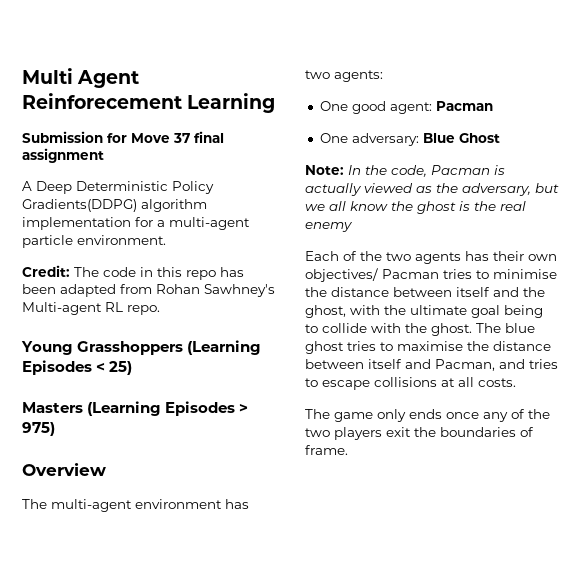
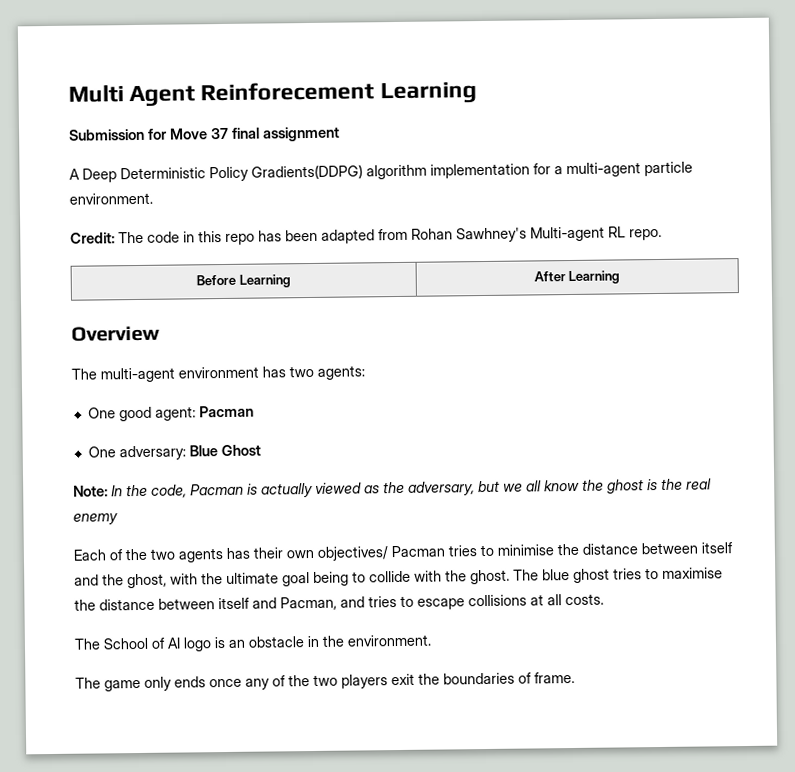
[21,340,262,355] [22,360,133,375] [22,401,249,416] [22,422,55,436] // Young Grasshoppers (Learning Episodes < 25) // Masters (Learning Episodes > 975) -> [196,274,291,288] [533,270,621,285] // Before Learning | After Learning
(516, 382) none -> [74,634,431,652] // The School of AI logo is an obstacle in the environment.

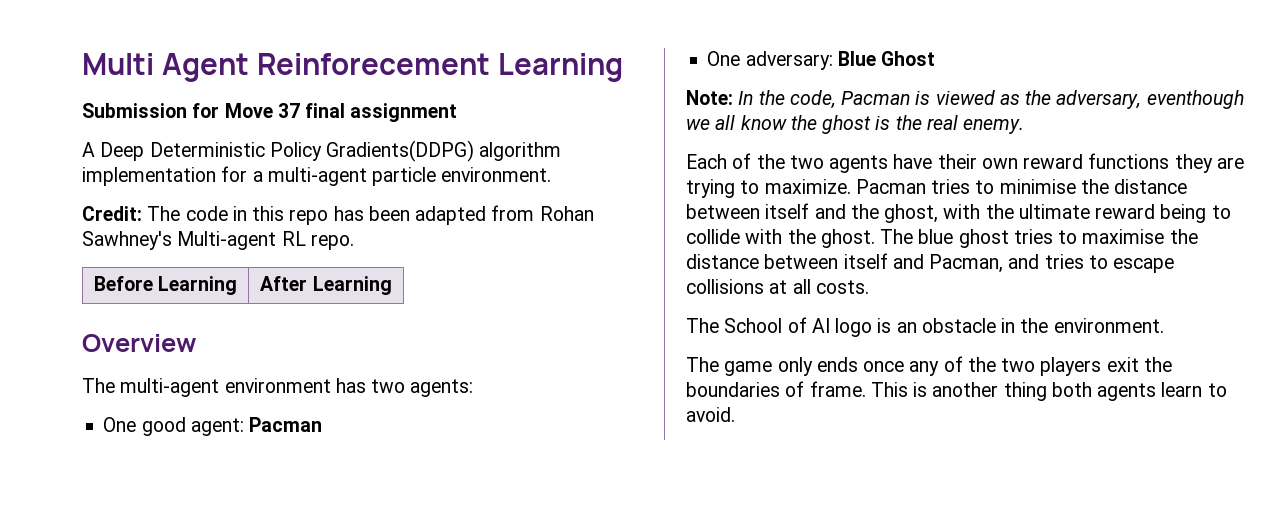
[261,482,313,498] actually -> (931, 98) none
[478,480,500,493] but -> [1146,90,1244,109] eventhough
[73,513,118,525] enemy -> [963,119,1025,134] enemy.
[226,547,250,559] has -> [893,154,933,169] have
[317,546,389,561] objectives/ -> [1023,153,1244,173] [686,179,851,198] reward functions they are trying to maximize.
[282,572,310,587] goal -> [1095,204,1156,219] reward
(575, 677) none -> [870,382,1227,401] [686,407,735,422] This is another thing both agents learn to avoid.

